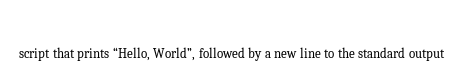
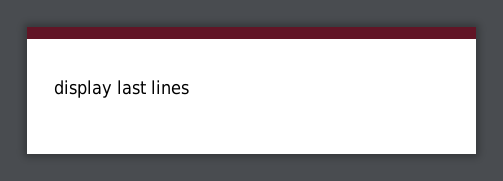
[19,47,445,61] script that prints “Hello, World”, followed by a new line to the standard output -> [54,80,189,98] display last lines

